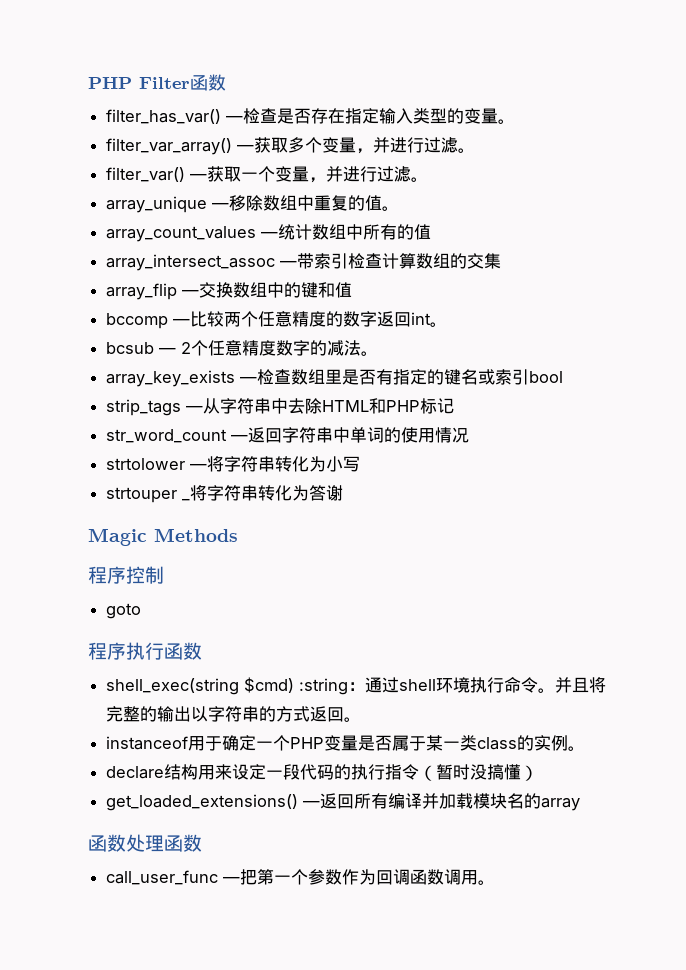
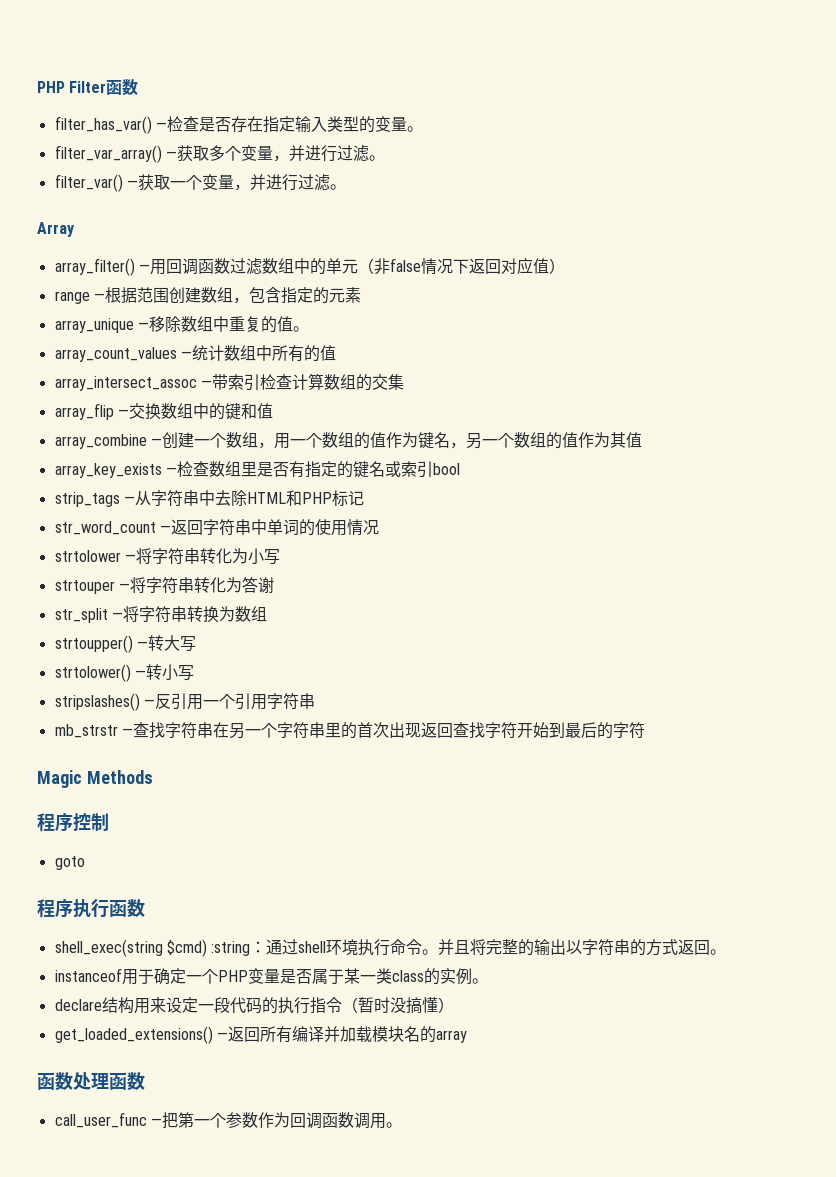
(429, 179) none -> [37,222,75,237] [54,257,565,276] [54,287,361,304] // Array // array_filter() —用回调函数过滤数组中的单元（非false情况下返回对应值） // range —根据范围创建数组，包含指定的元素
[106,311,448,329] [106,340,379,356] bccomp —比较两个任意精度的数字返回int。 // bcsub — 2个任意精度数字的减法。 -> [54,432,642,449] array_combine —创建一个数组，用一个数组的值作为键名，另一个数组的值作为其值
[182,499,191,501] _ -> [118,583,130,591] —
(344, 493) none -> [54,606,267,623] [54,635,196,653] [54,664,194,682] [54,693,315,711] [54,722,645,739] // str_split —将字符串转换为数组 // strtoupper() —转大写 // strtolower() —转小写 // stripslashes() —反引用一个引用字符串 // mb_strstr —查找字符串在另一个字符串里的首次出现返回查找字符开始到最后的字符

